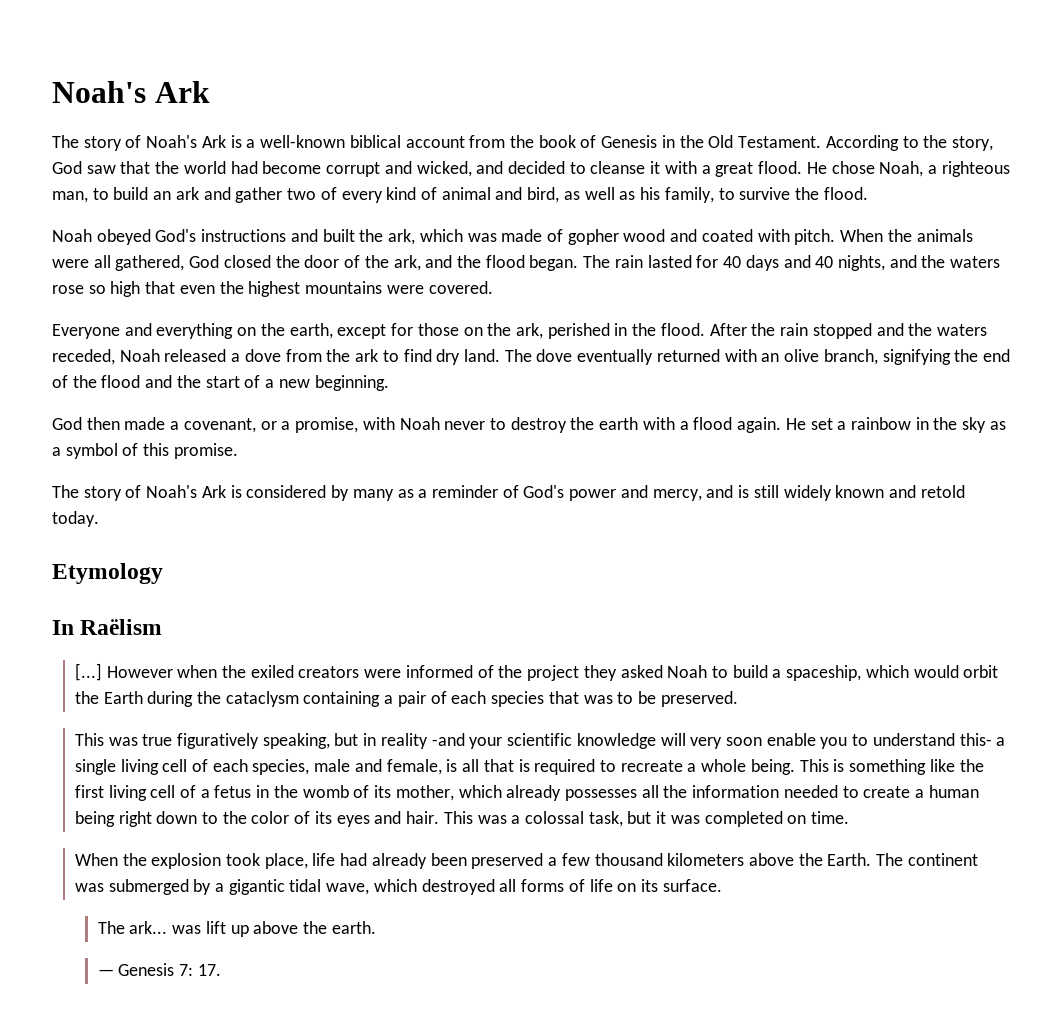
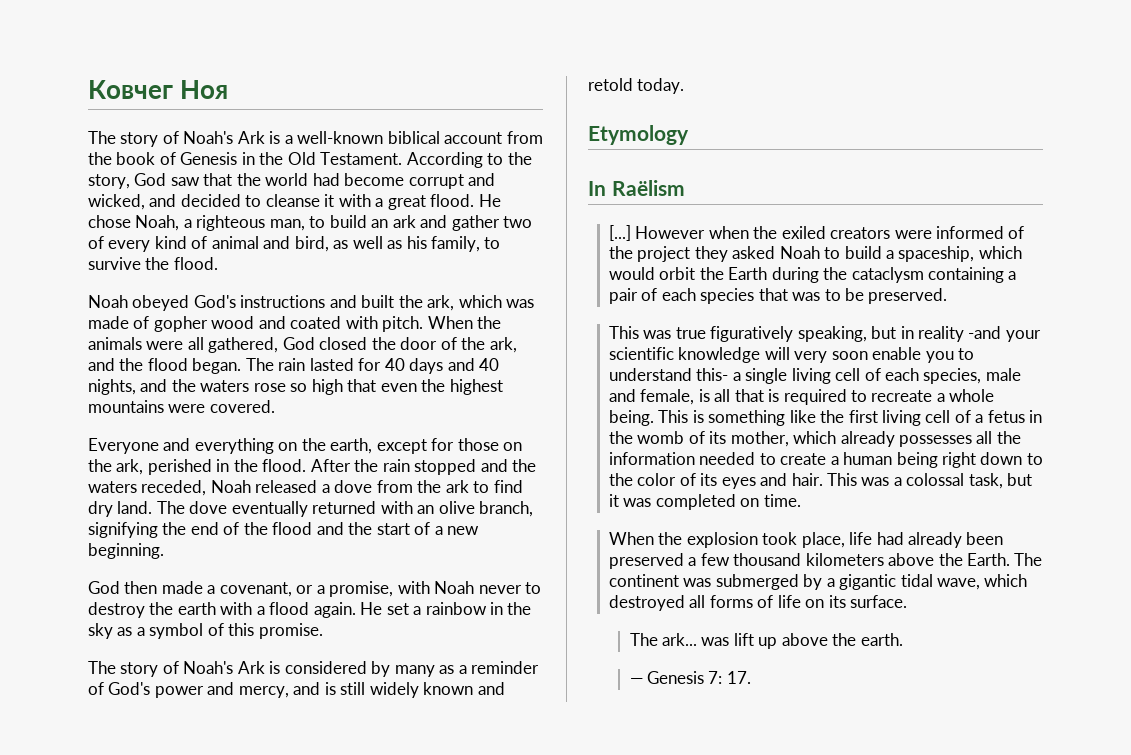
[52,81,210,103] Noah's Ark -> [88,80,229,99] Ковчег Ноя

